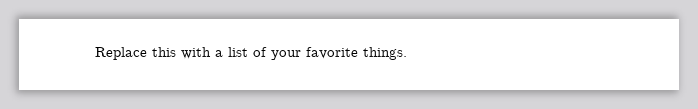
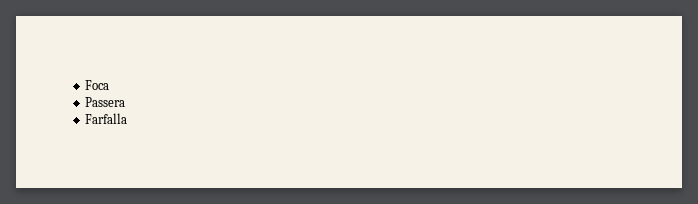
[95,47,407,60] Replace this with a list of your favorite things. -> [85,80,110,90] [85,97,126,107] [85,113,128,124] Foca // Passera // Farfalla

